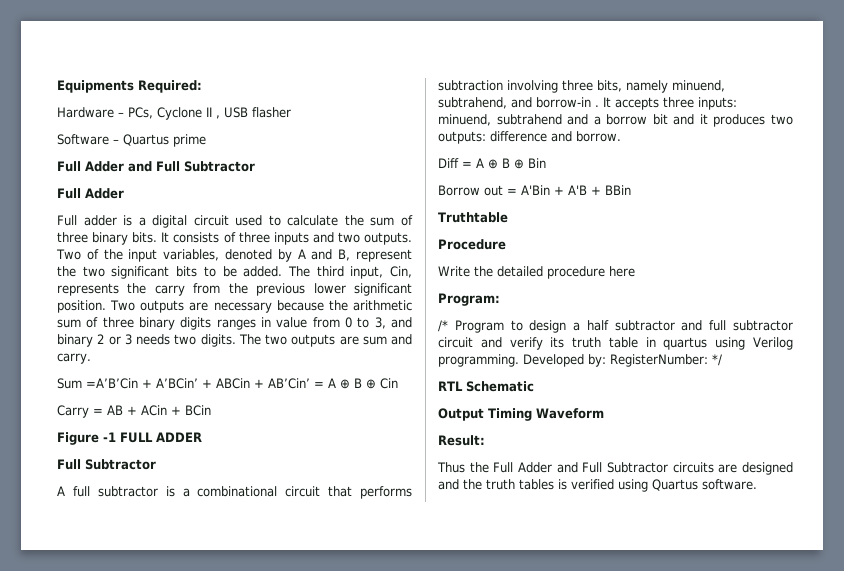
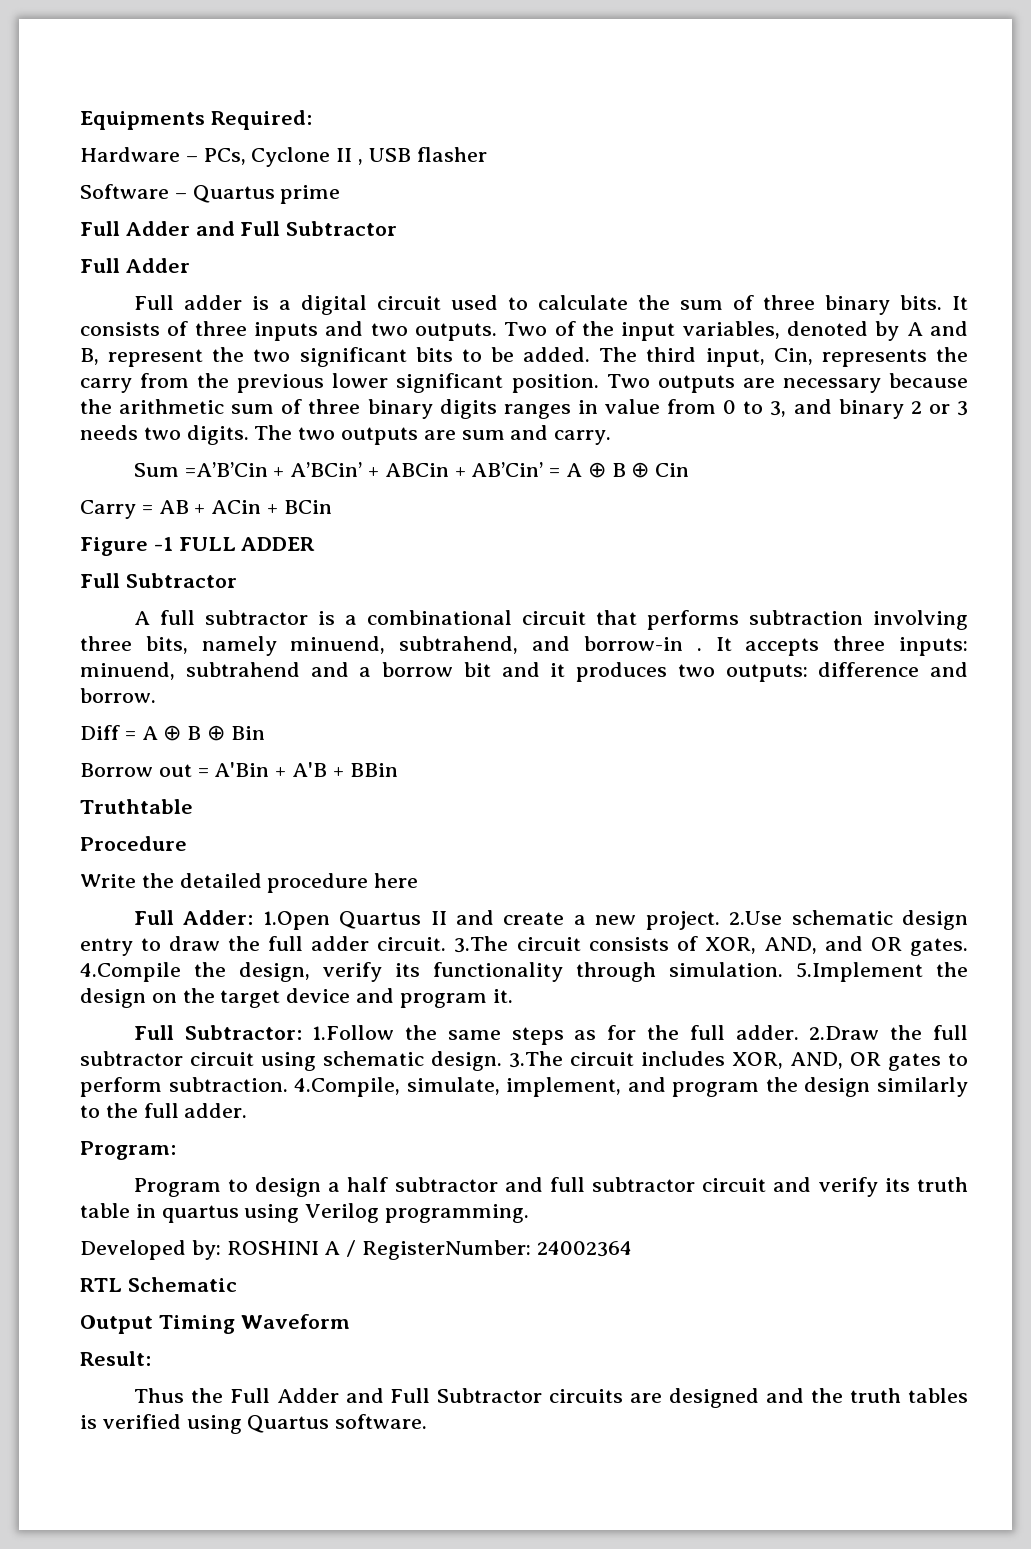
(635, 271) none -> [133,910,968,930] [80,936,969,956] [80,962,968,982] [80,988,513,1008] [133,1025,968,1045] [80,1051,969,1071] [80,1077,968,1097] [80,1103,248,1118] // Full Adder: 1.Open Quartus II and create a new project. 2.Use schematic design entry to draw the full adder circuit. 3.The circuit consists of XOR, AND, and OR gates. 4.Compile the design, verify its functionality through simulation. 5.Implement the design on the target device and program it. // Full Subtractor: 1.Follow the same steps as for the full adder. 2.Draw the full subtractor circuit using schematic design. 3.The circuit includes XOR, AND, OR gates to perform subtraction. 4.Compile, simulate, implement, and program the design similarly to the full adder.
[438,320,448,332] /* -> (176, 1150) none
(519, 360) none -> (530, 1213) //
[610,354,722,367] RegisterNumber: */ -> [226,1240,632,1260] ROSHINI A / RegisterNumber: 24002364

